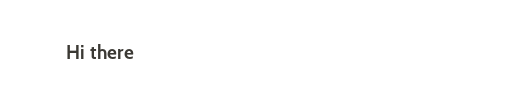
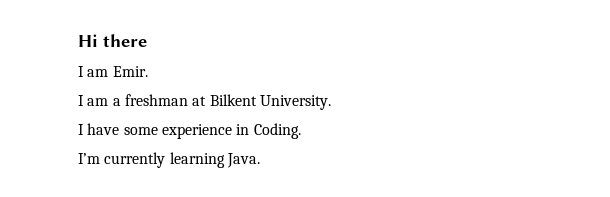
(135, 51) none -> [78,66,148,77] [78,94,331,110] [78,123,301,139] [78,152,260,168] // I am Emir. // I am a freshman at Bilkent University. // I have some experience in Coding. // I’m currently learning Java.

